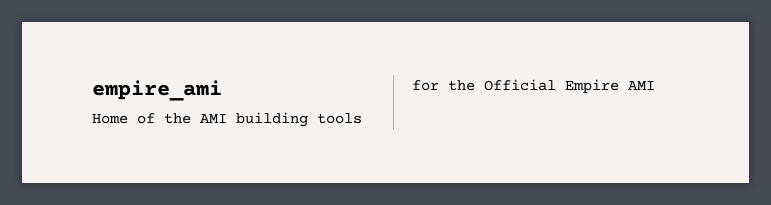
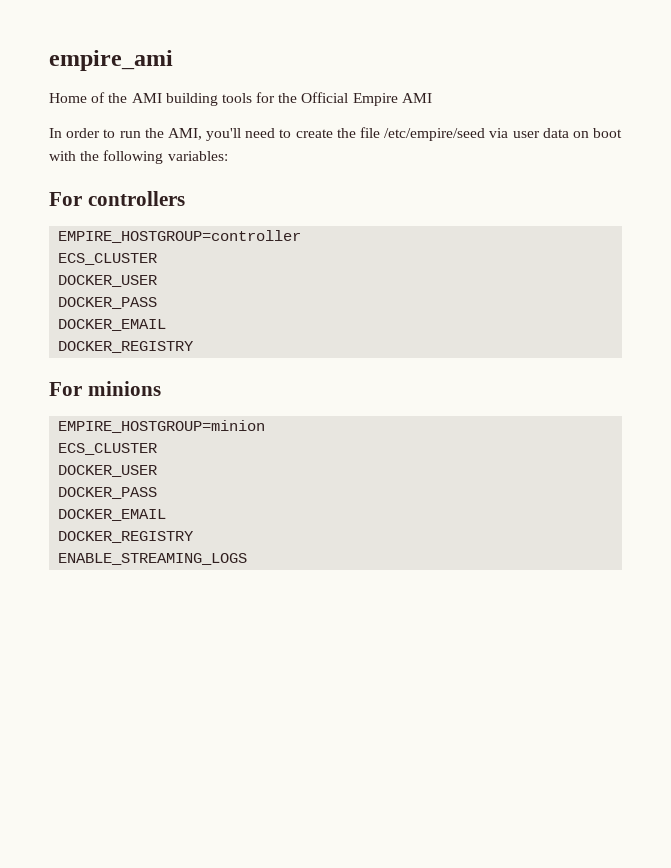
(655, 85) none -> [49,127,623,141] [49,150,228,164] [49,191,185,206] [58,230,302,243] [58,253,158,265] [58,275,158,287] [58,297,158,309] [58,319,167,331] [58,341,195,353] [49,381,161,396] [58,420,266,433] [58,443,158,455] [58,465,158,477] [58,487,158,499] [58,509,167,521] [58,531,195,543] [58,553,248,565] // In order to run the AMI, you'll need to create the file /etc/empire/seed via user data on boot with the following variables: // For controllers // EMPIRE_HOSTGROUP=controller // ECS_CLUSTER // DOCKER_USER // DOCKER_PASS // DOCKER_EMAIL // DOCKER_REGISTRY // For minions // EMPIRE_HOSTGROUP=minion // ECS_CLUSTER // DOCKER_USER // DOCKER_PASS // DOCKER_EMAIL // DOCKER_REGISTRY // ENABLE_STREAMING_LOGS

